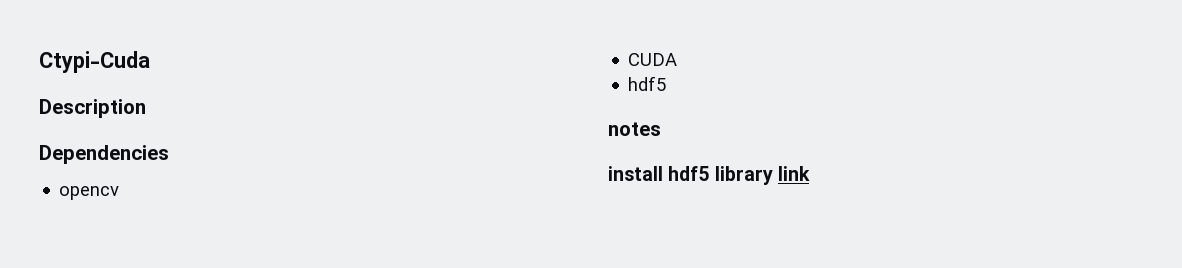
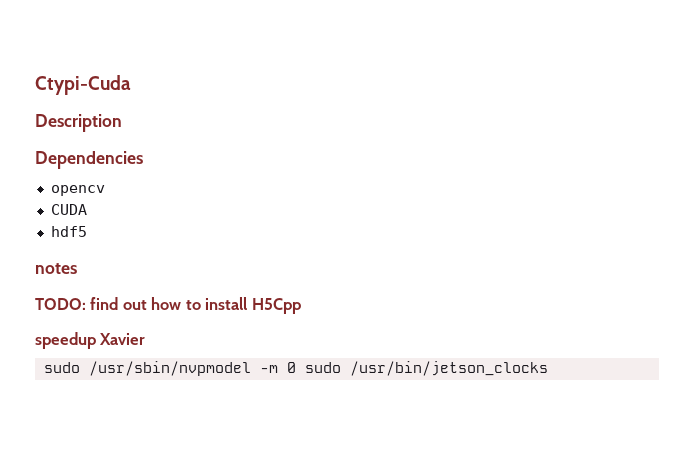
[608,166,810,185] install hdf5 library link -> [35,297,301,314] [35,332,146,349] [43,361,548,376] TODO: find out how to install H5Cpp // speedup Xavier // sudo /usr/sbin/nvpmodel -m 0 sudo /usr/bin/jetson_clocks

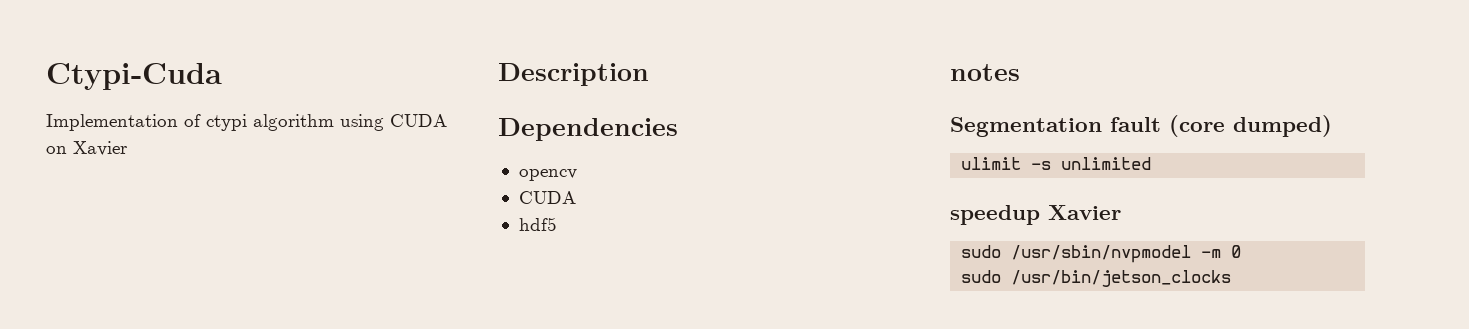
(131, 85) none -> [46,114,447,131] [46,141,127,156] // Implementation of ctypi algorithm using CUDA on Xavier
[35,297,301,314] TODO: find out how to install H5Cpp -> [950,115,1332,137] [961,157,1152,170] Segmentation fault (core dumped) // ulimit -s unlimited
(296, 367) none -> (1242, 251) //

